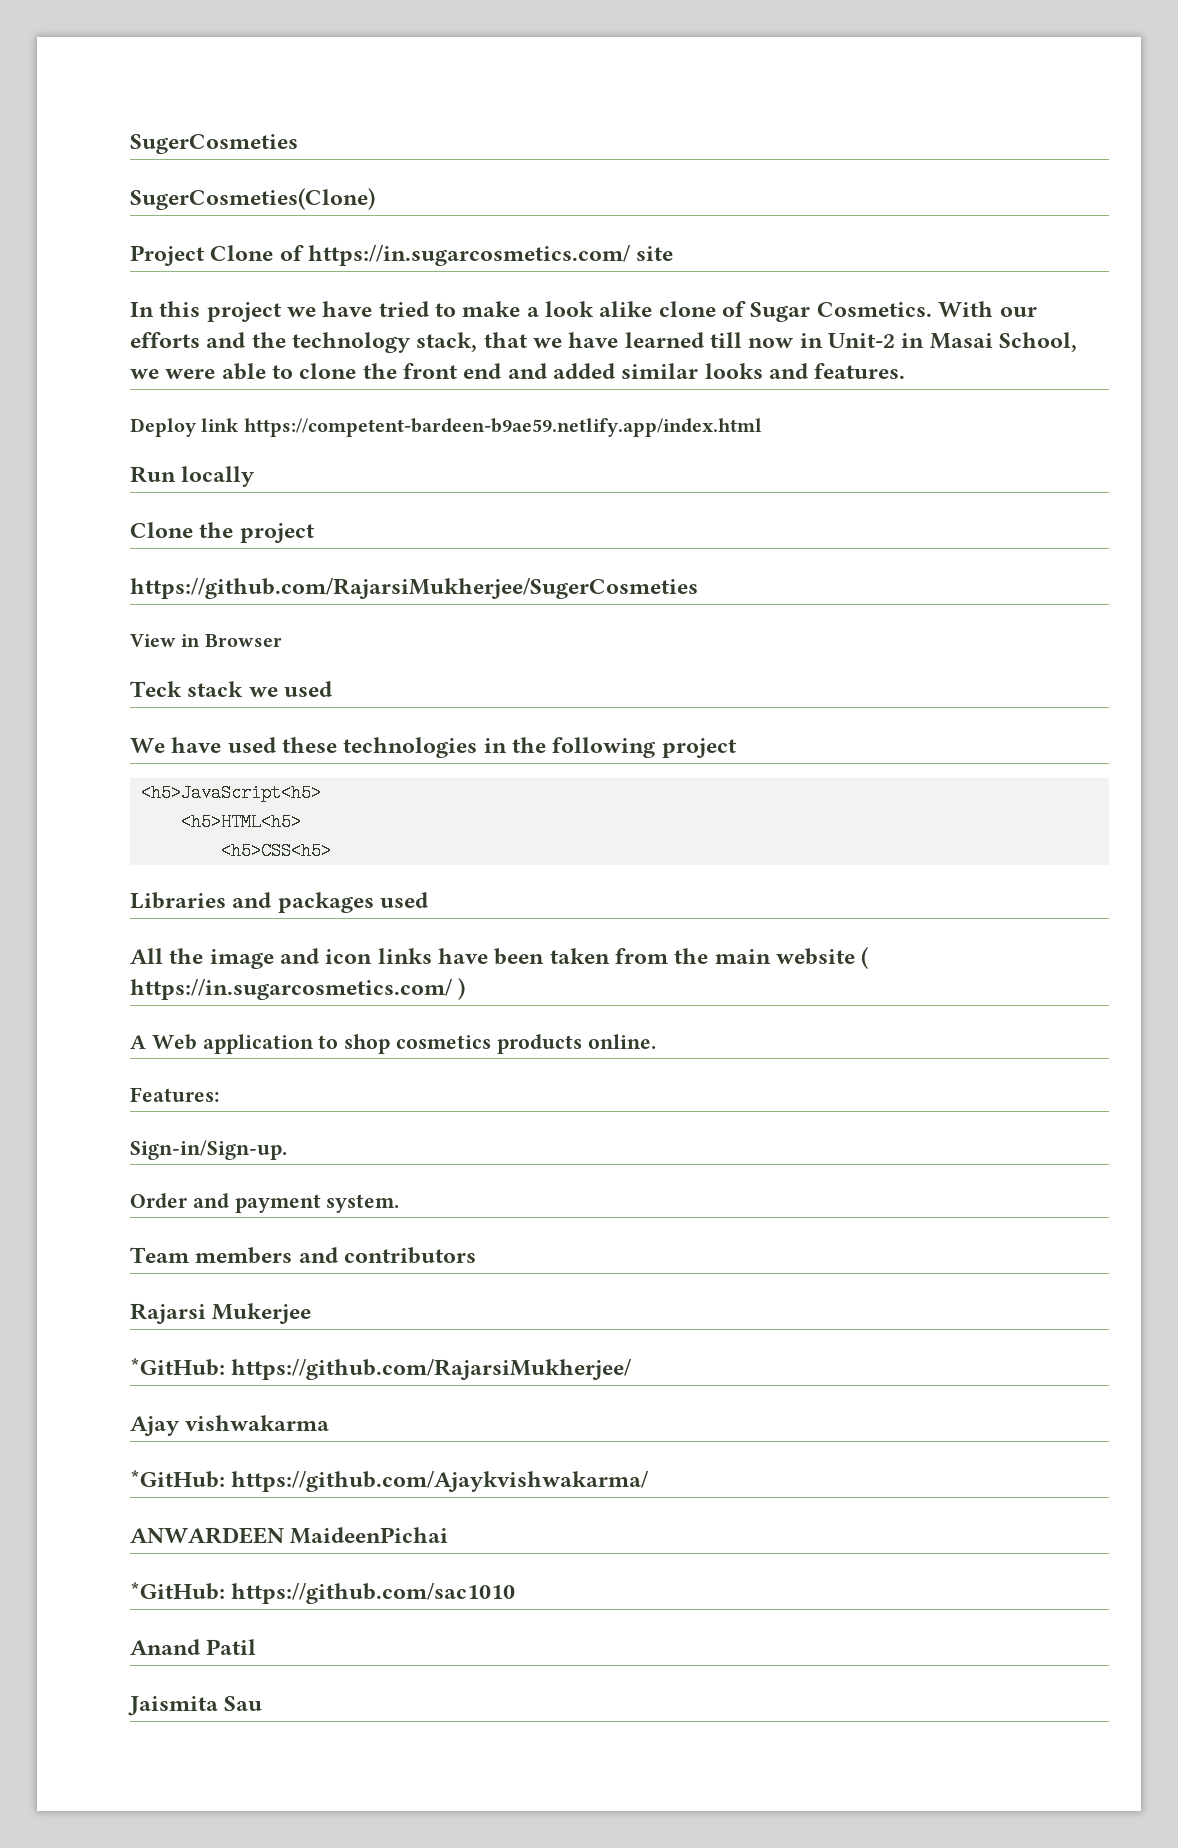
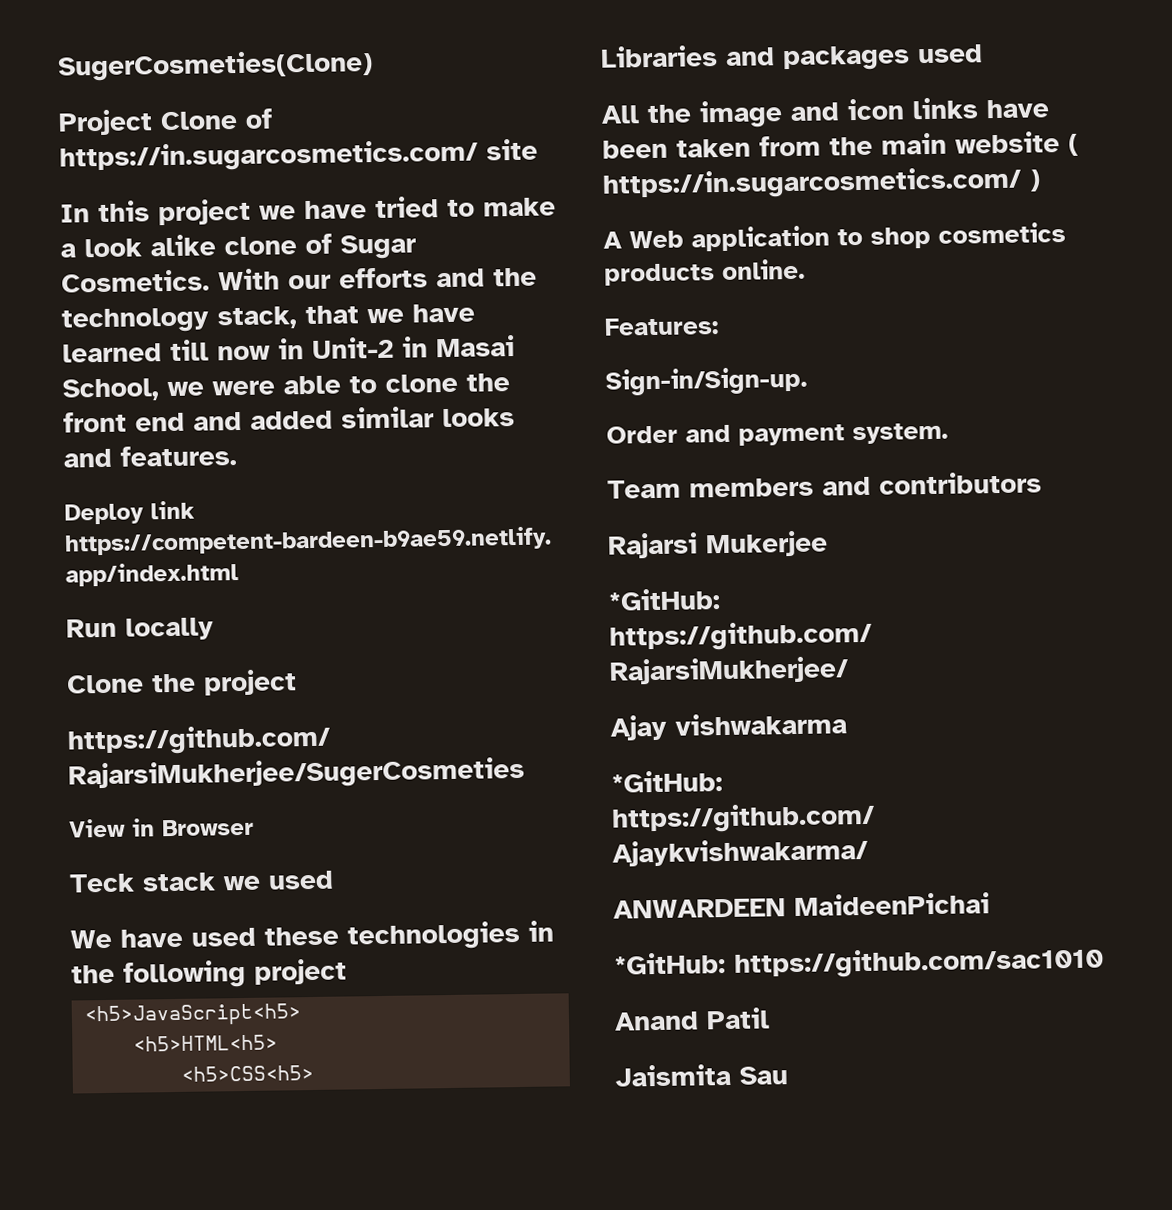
[130,134,298,154] SugerCosmeties // -> (57, 66) none

